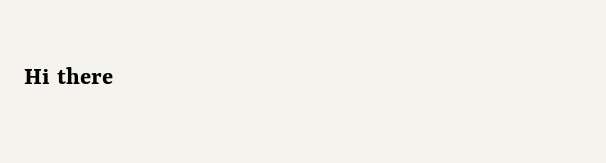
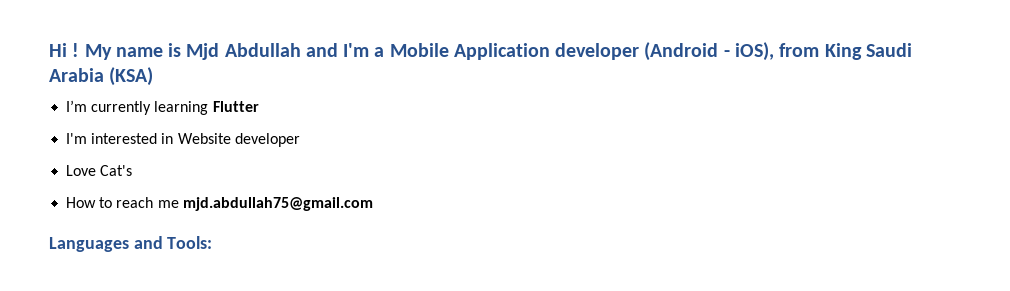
[57,67,114,84] there -> [72,42,912,61] [49,67,154,86] [66,100,259,115] [66,133,300,147] [66,165,133,176] [66,197,373,211] [49,236,213,252] ! My name is Mjd Abdullah and I'm a Mobile Application developer (Android - iOS), from King Saudi Arabia (KSA) // I’m currently learning Flutter // I'm interested in Website developer // Love Cat's // How to reach me mjd.abdullah75@gmail.com // Languages and Tools:

